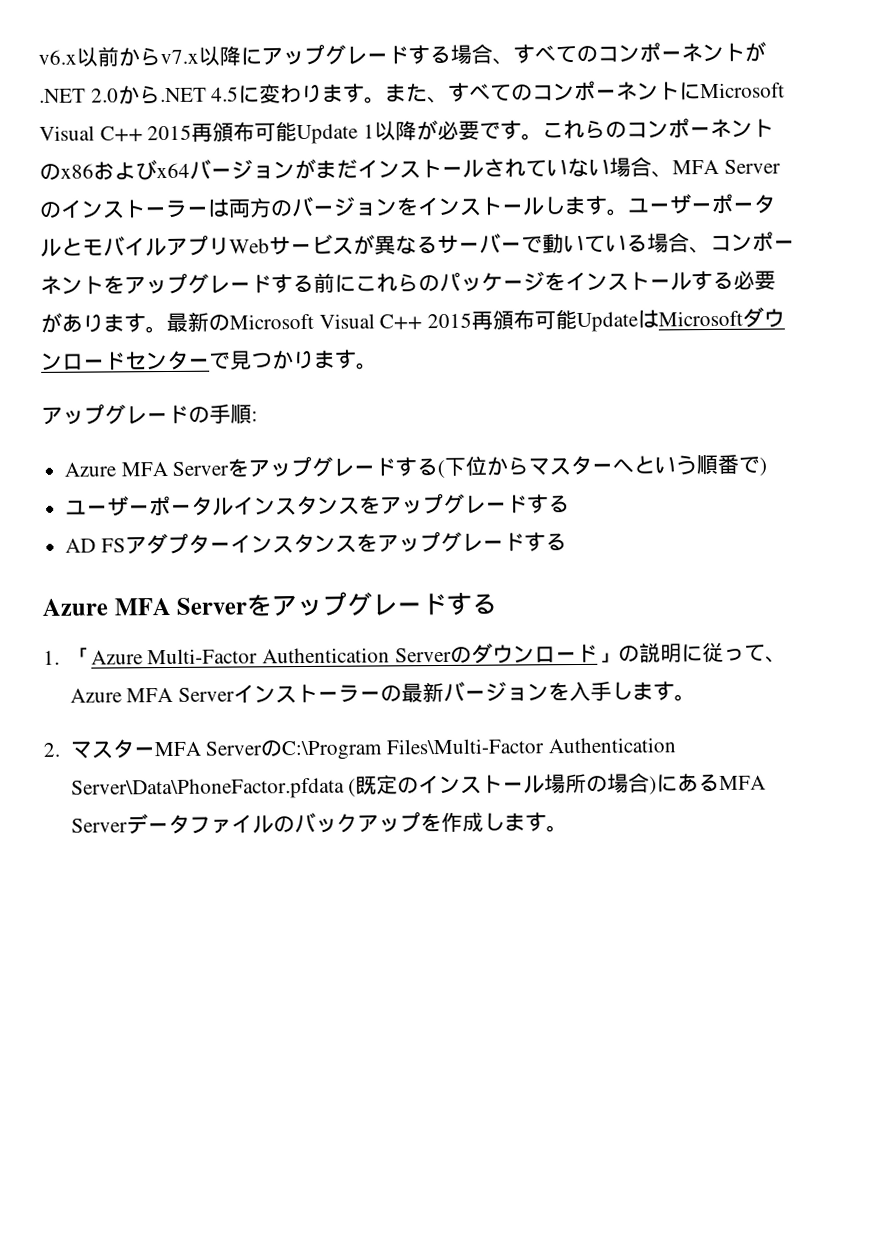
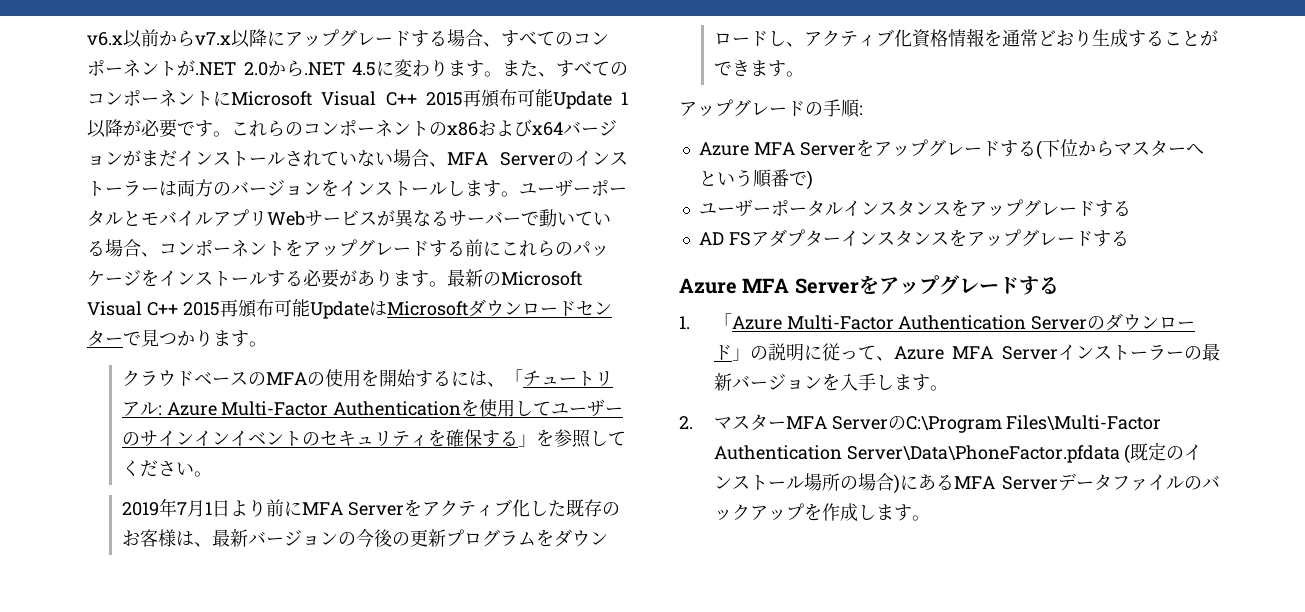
(378, 366) none -> [121,369,613,387] [121,399,624,417] [121,429,626,448] [121,460,212,477] [121,498,620,517] [121,529,608,548] [713,28,1218,48] [713,60,804,77] // クラウドベースのMFAの使用を開始するには、「チュートリアル: Azure Multi-Factor Authenticationを使用してユーザーのサインインイベントのセキュリティを確保する」を参照してください。 // 2019年7月1日より前にMFA Serverをアクティブ化した既存のお客様は、最新バージョンの今後の更新プログラムをダウンロードし、アクティブ化資格情報を通常どおり生成することができます。

